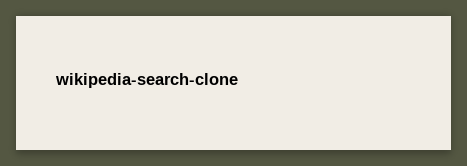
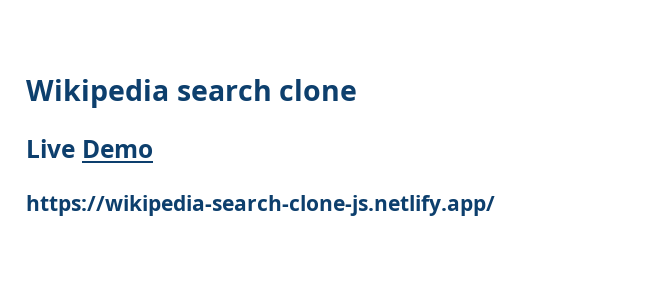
[55,73,238,88] wikipedia-search-clone -> [26,79,358,108] [26,139,153,158] [26,195,495,216] Wikipedia search clone // Live Demo // https://wikipedia-search-clone-js.netlify.app/

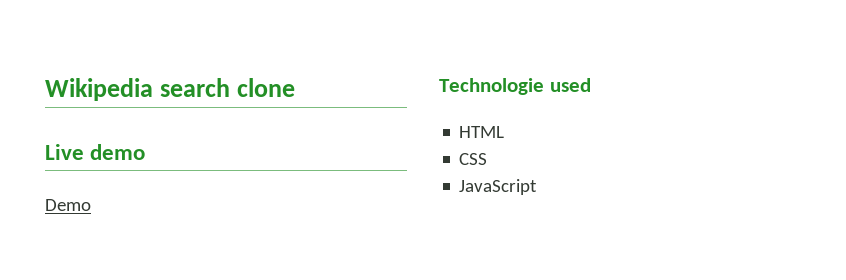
(75, 148) none -> [90,144,146,160] demo //
[26,195,495,216] https://wikipedia-search-clone-js.netlify.app/ -> [439,78,591,95] [459,126,505,138] [459,153,488,165] [459,179,538,195] Technologie used // HTML // CSS // JavaScript

